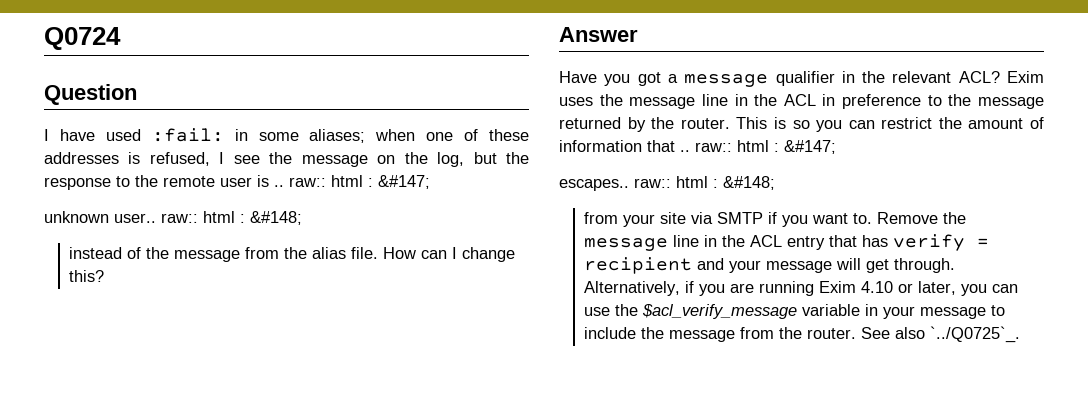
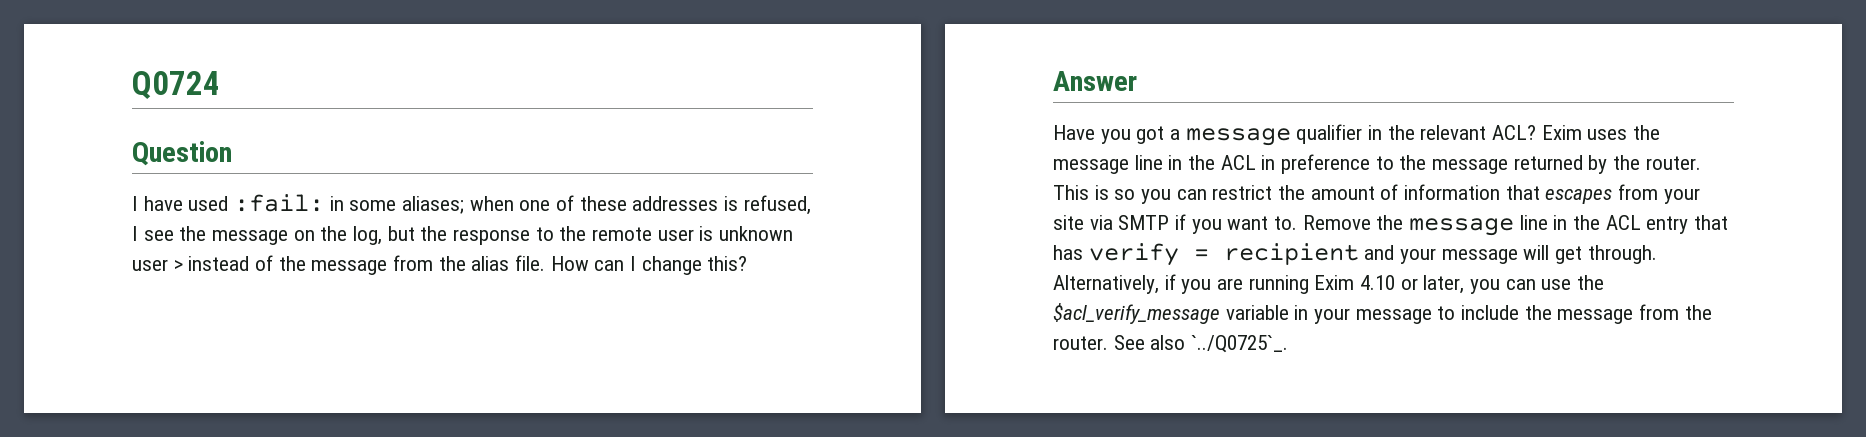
[274,175,430,189] [44,211,302,225] .. raw:: html : &#147; // unknown user.. raw:: html : &#148; // -> [719,226,794,241] [132,259,183,271] unknown user >
[680,140,836,154] [559,176,775,191] .. raw:: html : &#147; // escapes.. raw:: html : &#148; // -> [1545,189,1613,204] escapes

